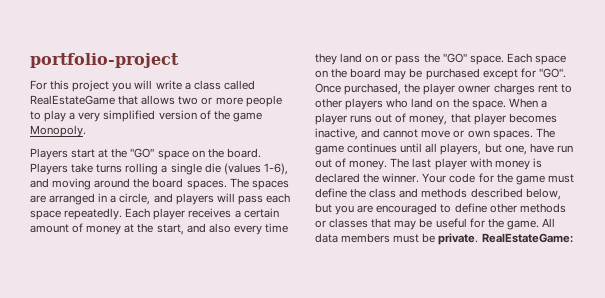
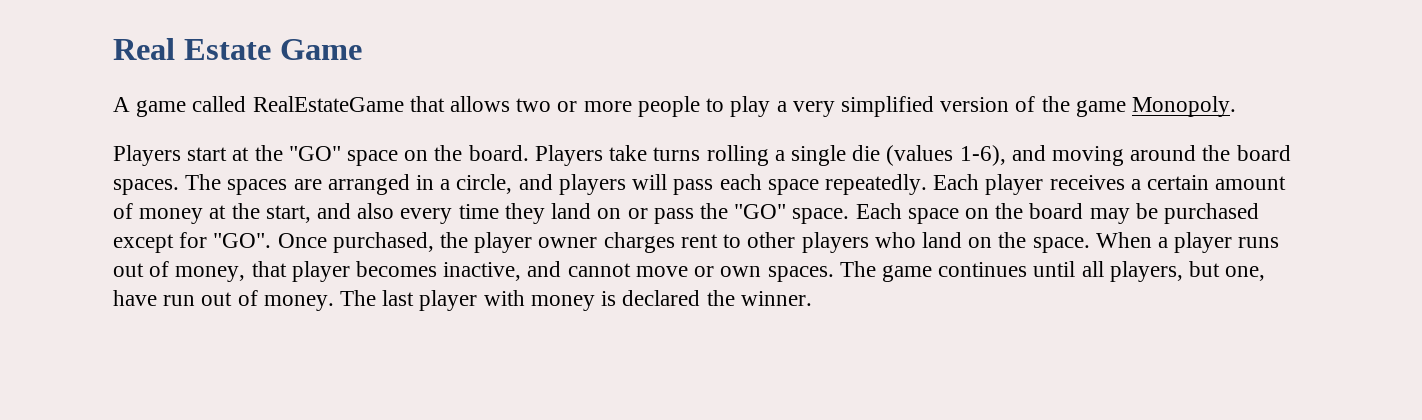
[30,53,179,68] [30,80,221,92] portfolio-project // For this project you will write a class -> [113,38,362,60] [113,97,187,117] Real Estate Game // A game
[422,173,574,185] [315,188,561,200] [315,203,566,215] [315,218,555,230] [315,233,573,245] Your code for the game must define the class and methods described below, but you are encouraged to define other methods or classes that may be useful for the game. All data members must be private. RealEstateGame: -> (812, 298) none

